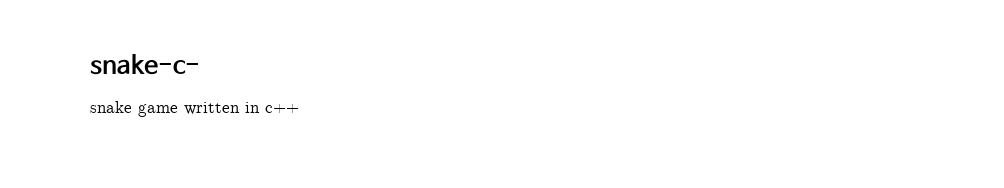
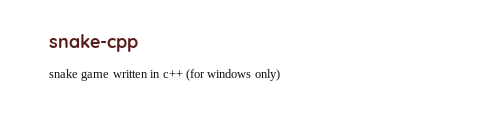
[90,54,200,75] snake-c- -> [49,34,138,52] snake-cpp
(299, 108) none -> [185,69,280,81] (for windows only)

